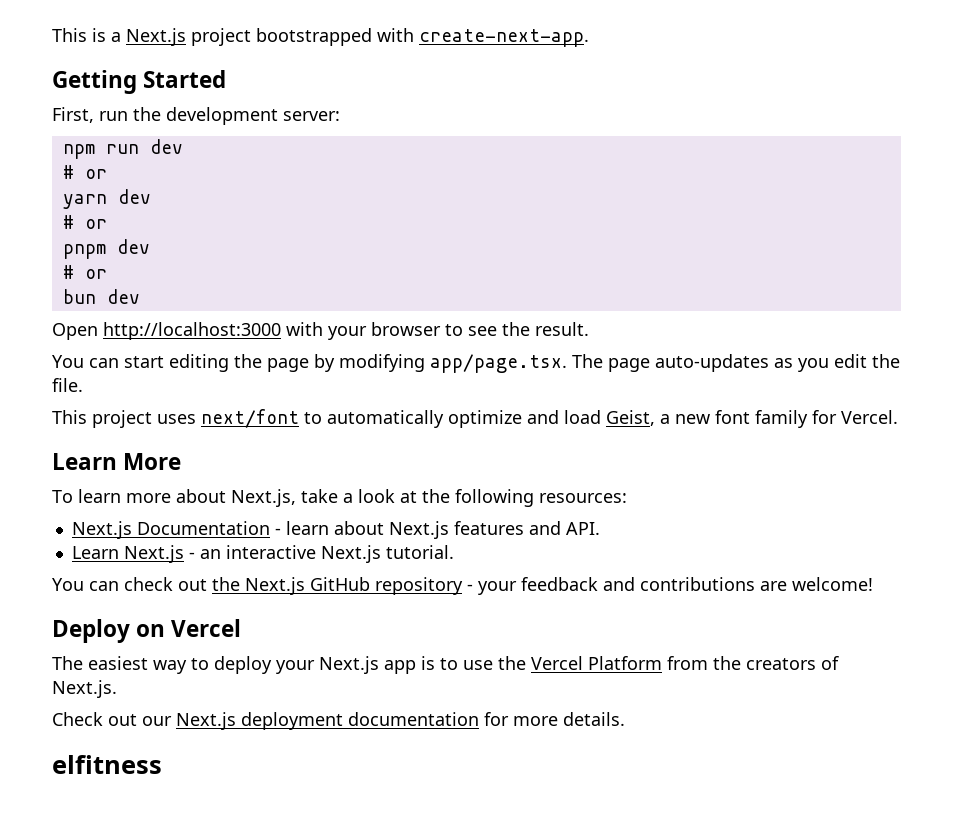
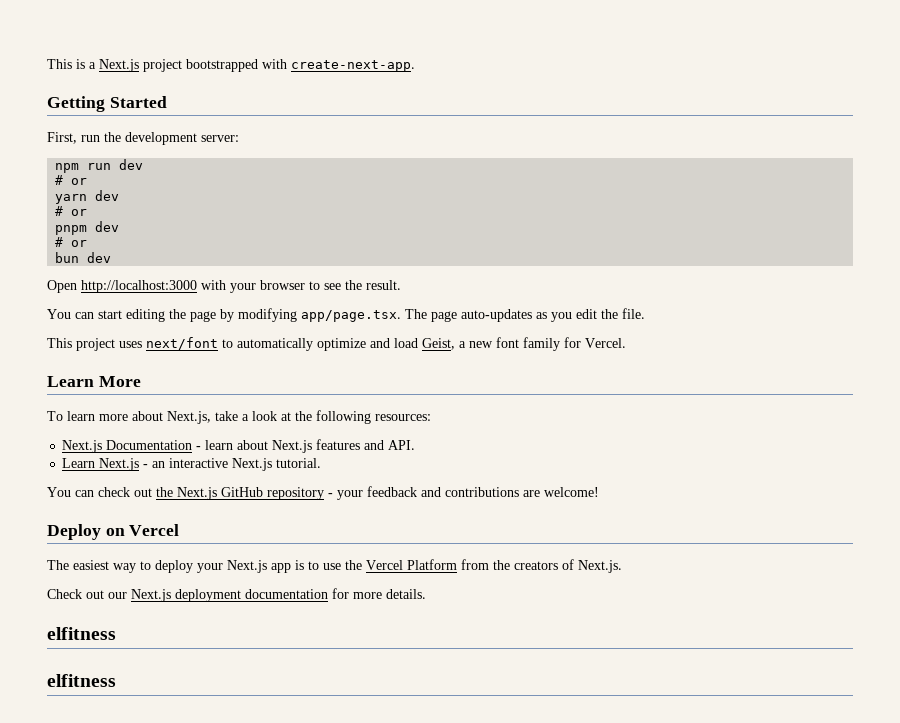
(162, 764) none -> [47,674,116,687] // elfitness

